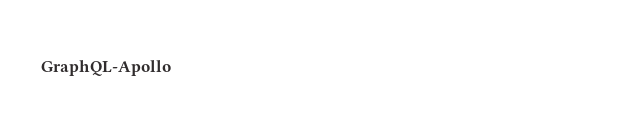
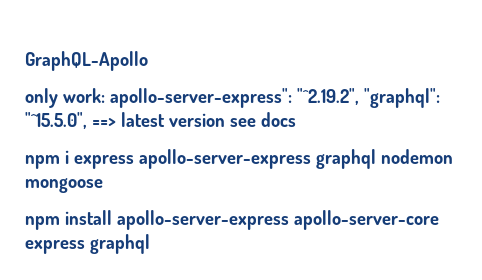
(171, 68) none -> [25,88,440,108] [25,112,296,129] [25,149,453,169] [25,178,103,193] [25,210,439,230] [25,234,150,254] // only work: apollo-server-express": "^2.19.2", "graphql": "^15.5.0", ==> latest version see docs // npm i express apollo-server-express graphql nodemon mongoose // npm install apollo-server-express apollo-server-core express graphql

